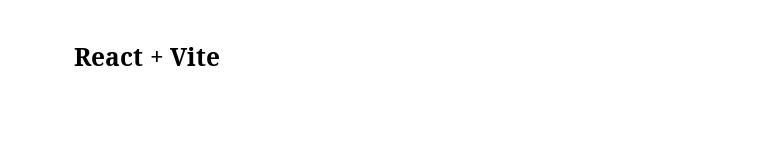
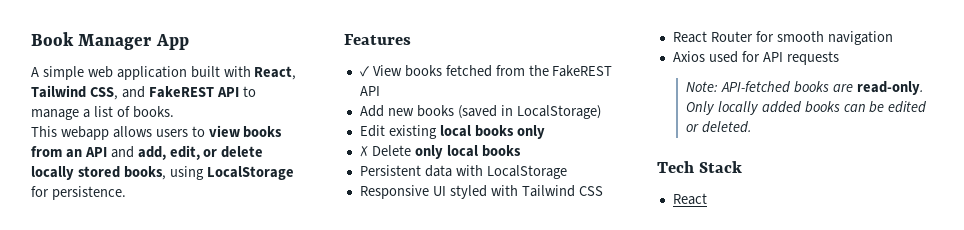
[74,47,221,66] React + Vite -> [31,32,189,50] [31,66,297,80] [31,85,256,100] [31,106,174,120] [31,125,283,140] [31,145,264,160] [31,166,294,180] [31,186,126,200] [344,34,411,45] [359,65,613,77] [359,86,380,96] [359,105,601,119] [359,125,545,139] [359,145,521,159] [359,165,567,179] [359,185,603,199] [672,31,893,45] [672,51,839,65] [685,81,924,95] [685,101,927,115] [685,121,752,133] [657,161,742,173] [672,193,707,205] Book Manager App // A simple web application built with React, Tailwind CSS, and FakeREST API to manage a list of books. // This webapp allows users to view books from an API and add, edit, or delete locally stored books, using LocalStorage for persistence. // Features // ✓ View books fetched from the FakeREST API // Add new books (saved in LocalStorage) // Edit existing local books only // ✗ Delete only local books // Persistent data with LocalStorage // Responsive UI styled with Tailwind CSS // React Router for smooth navigation // Axios used for API requests // Note: API-fetched books are read-only. Only locally added books can be edited or deleted. // Tech Stack // React

